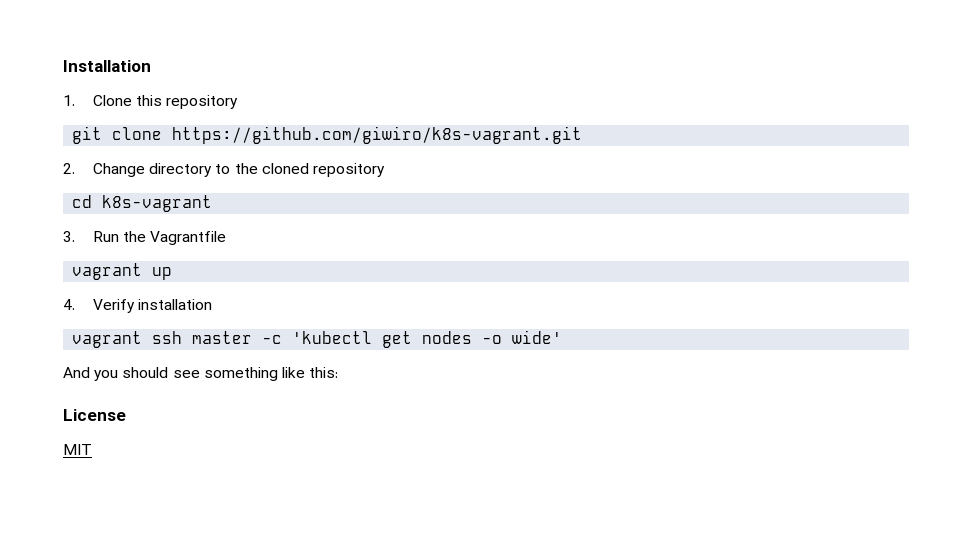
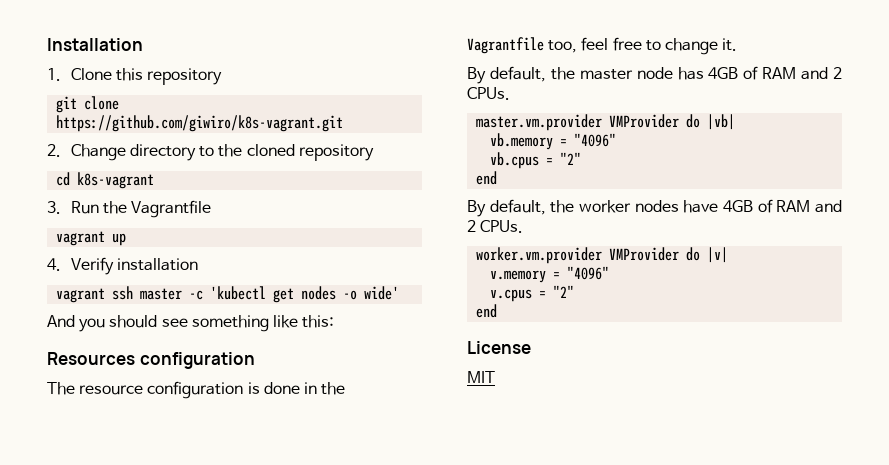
(339, 372) none -> [47,352,255,369] [47,381,346,399] [467,37,738,55] [467,66,842,84] [467,87,510,100] [476,114,736,131] [490,133,617,150] [490,152,582,169] [476,171,498,185] [467,199,842,217] [467,220,524,233] [476,247,729,264] [490,266,610,283] [490,285,575,302] [476,304,498,318] // Resources configuration // The resource configuration is done in the Vagrantfile too, feel free to change it. // By default, the master node has 4GB of RAM and 2 CPUs. // master.vm.provider VMProvider do |vb| // vb.memory = "4096" // vb.cpus = "2" // end // By default, the worker nodes have 4GB of RAM and 2 CPUs. // worker.vm.provider VMProvider do |v| // v.memory = "4096" // v.cpus = "2" // end

